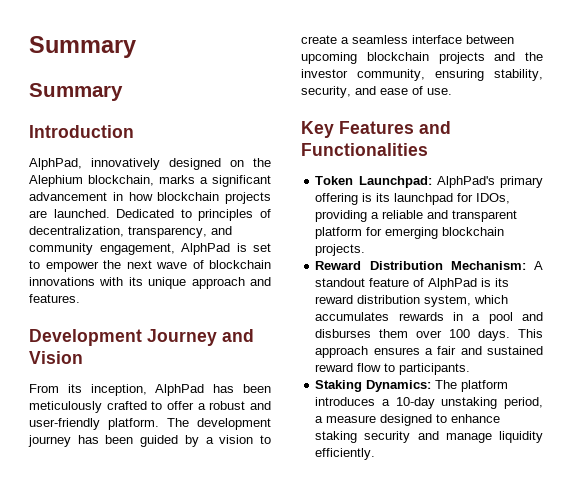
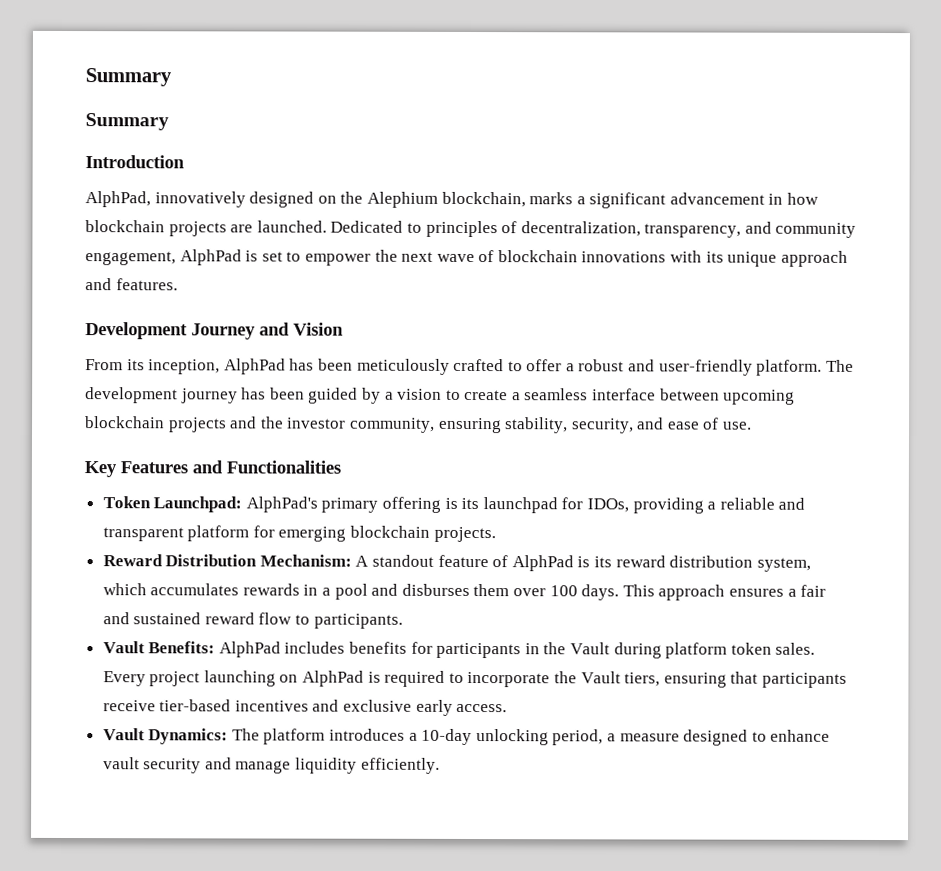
[315,380,363,392] Staking -> [102,641,816,659] [102,670,847,688] [102,699,508,716] [102,728,145,741] Vault Benefits: AlphPad includes benefits for participants in the Vault during platform token sales. Every project launching on AlphPad is required to incorporate the Vault tiers, ensuring that participants receive tier-based incentives and exclusive early access. // Vault
[441,397,498,409] unstaking -> [475,729,549,746] unlocking
[315,431,358,443] staking -> [102,757,140,770] vault

